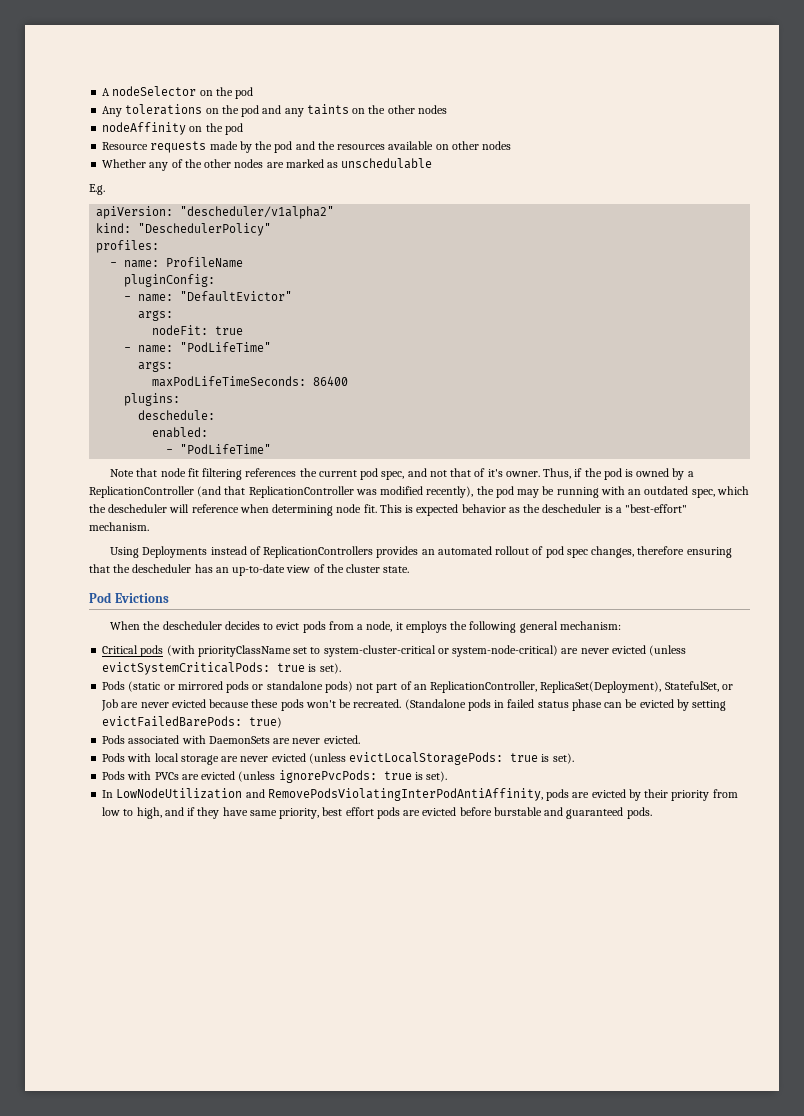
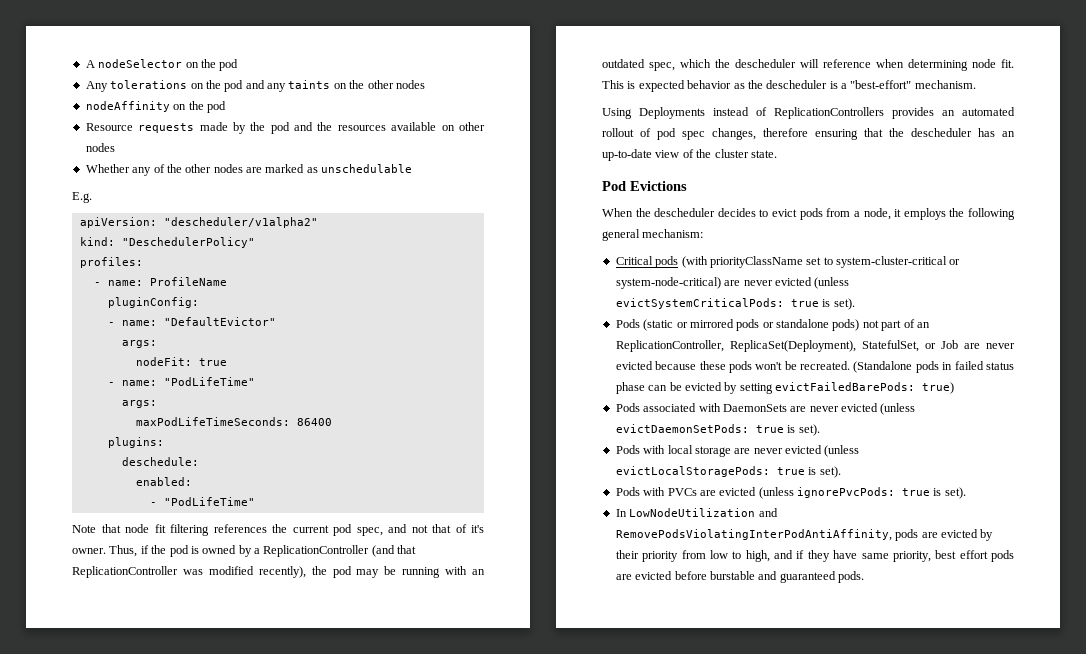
[323,735,360,744] evicted. -> [841,403,916,415] [615,424,820,436] evicted (unless evictDaemonSetPods: true is set).

